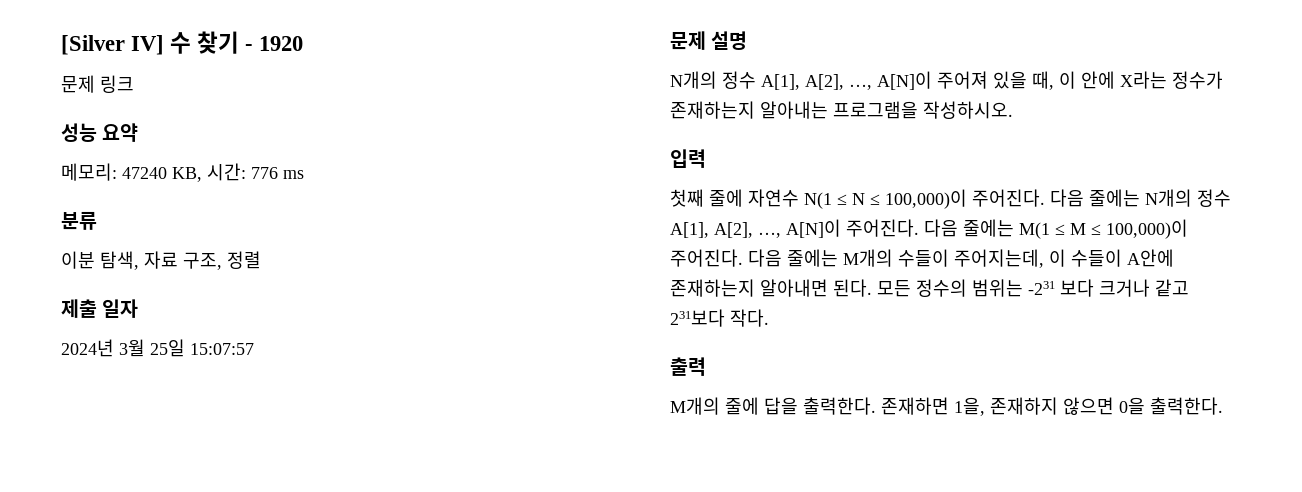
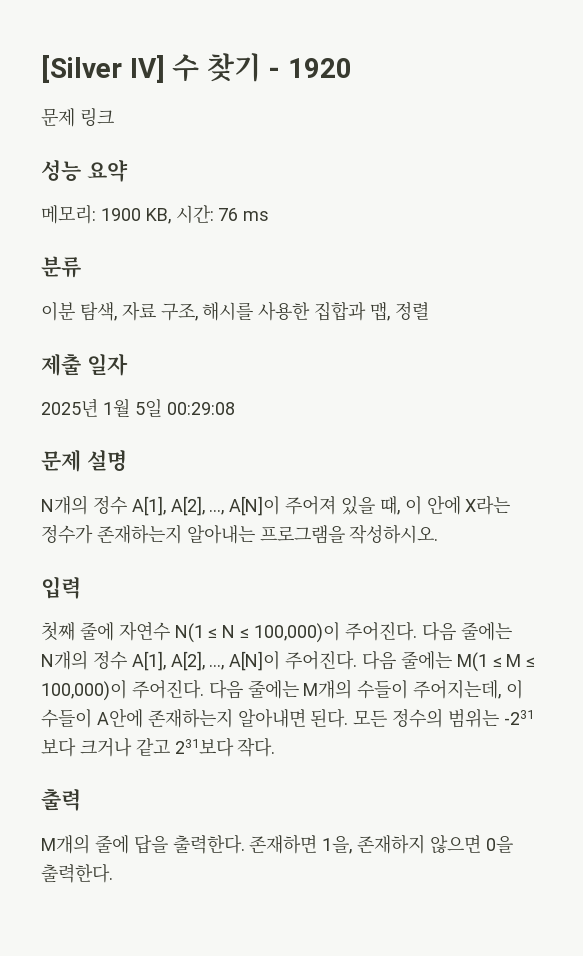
[122,167,167,179] 47240 -> [100,208,141,221] 1900
[251,167,278,179] 776 -> [218,208,239,221] 76
(222, 261) none -> [202,302,391,321] 해시를 사용한 집합과 맵,
[61,339,254,357] 2024년 3월 25일 15:07:57 -> [41,398,235,417] 2025년 1월 5일 00:29:08

